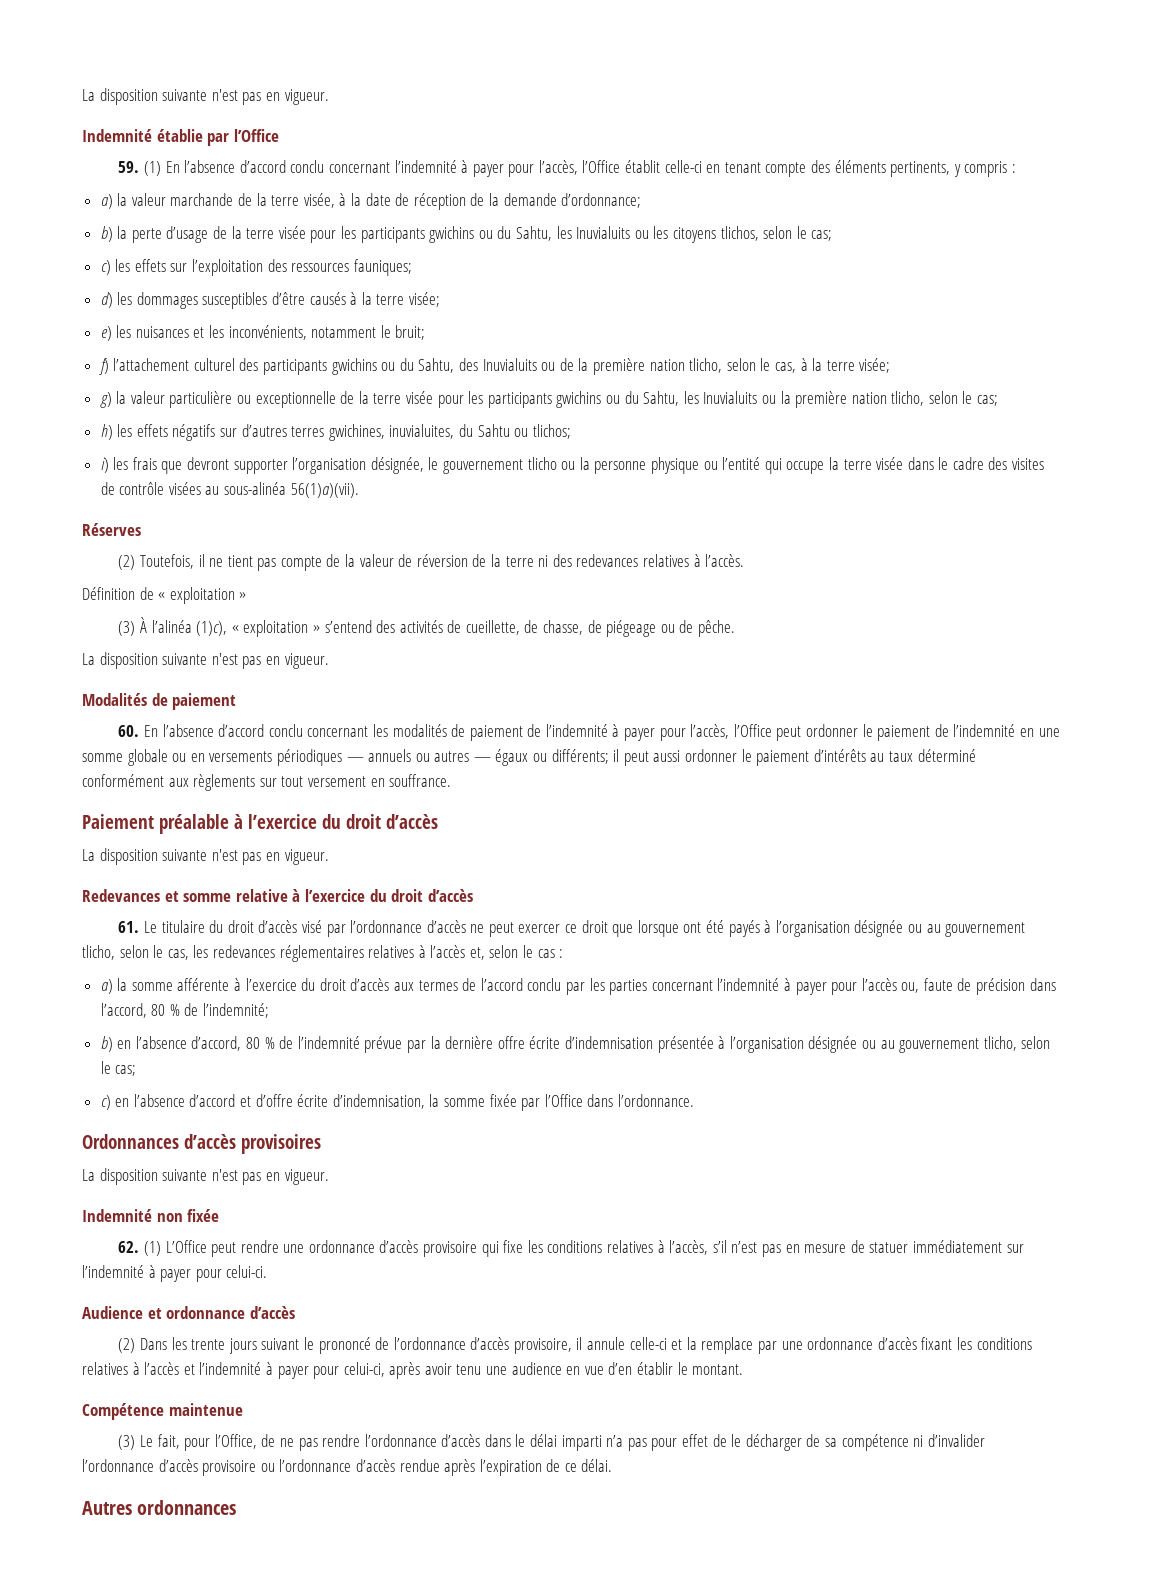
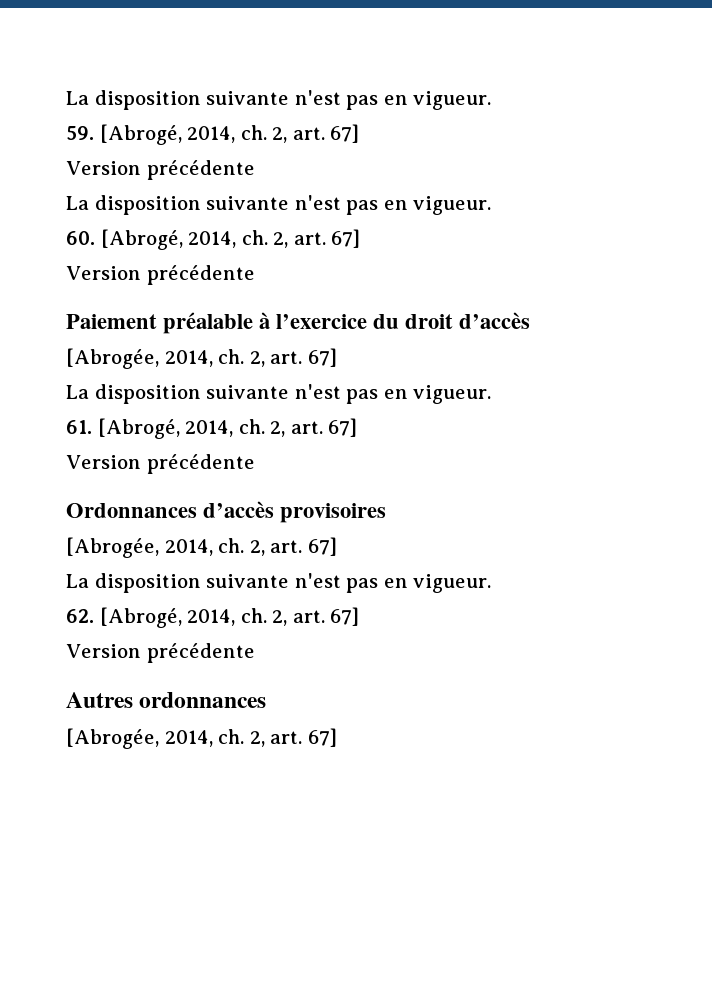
[82,88,329,105] [82,129,279,146] [118,160,1016,177] [100,193,642,210] [100,226,833,243] [100,259,412,276] [100,292,441,309] [100,325,426,341] [98,358,891,375] [99,391,999,408] [100,424,571,441] [100,457,1045,474] [100,482,359,498] [82,523,141,536] [118,554,745,571] [82,587,247,604] [118,617,735,637] [82,652,329,669] [82,693,237,710] [118,724,1060,741] [82,749,976,766] [82,774,452,791] La disposition suivante n'est pas en vigueur. // Indemnité établie par l’Office // 59. (1) En l’absence d’accord conclu concernant l’indemnité à payer pour l’accès, l’Office établit celle-ci en tenant compte des éléments pertinents, y compris : // a) la valeur marchande de la terre visée, à la date de réception de la demande d’ordonnance; // b) la perte d’usage de la terre visée pour les participants gwichins ou du Sahtu, les Inuvialuits ou les citoyens tlichos, selon le cas; // c) les effets sur l’exploitation des ressources fauniques; // d) les dommages susceptibles d’être causés à la terre visée; // e) les nuisances et les inconvénients, notamment le bruit; // f) l’attachement culturel des participants gwichins ou du Sahtu, des Inuvialuits ou de la première nation tlicho, selon le cas, à la terre visée; // g) la valeur particulière ou exceptionnelle de la terre visée pour les participants gwichins ou du Sahtu, les Inuvialuits ou la première nation tlicho, selon le cas; // h) les effets négatifs sur d’autres terres gwichines, inuvialuites, du Sahtu ou tlichos; // i) les frais que devront supporter l’organisation désignée, le gouvernement tlicho ou la personne physique ou l’entité qui occupe la terre visée dans le cadre des visites de contrôle visées au sous-alinéa 56(1)a)(vii). // Réserves // (2) Toutefois, il ne tient pas compte de la valeur de réversion de la terre ni des redevances relatives à l’accès. // Définition de « exploitation » // (3) À l’alinéa (1)c), « exploitation » s’entend des activités de cueillette, de chasse, de piégeage ou de pêche. // La disposition suivante n'est pas en vigueur. // Modalités de paiement // 60. En l’absence d’accord conclu concernant les modalités de paiement de l’indemnité à payer pour l’accès, l’Office peut ordonner le paiement de l’indemnité en une somme globale ou en versements périodiques — annuels ou autres — égaux ou différents; il peut aussi ordonner le paiement d’intérêts au taux déterminé conformément aux règlements sur tout versement en souffrance. -> [66,90,492,110] [66,124,360,145] [66,160,255,180] [66,195,492,215] [66,229,361,250] [66,265,255,285] La disposition suivante n'est pas en vigueur. // 59. [Abrogé, 2014, ch. 2, art. 67] // Version précédente // La disposition suivante n'est pas en vigueur. // 60. [Abrogé, 2014, ch. 2, art. 67] // Version précédente
[82,848,329,865] [82,889,473,902] [118,920,1026,937] [82,945,564,962] [100,978,1056,995] [100,1003,270,1018] [100,1036,1051,1053] [100,1061,137,1076] [100,1094,694,1111] [82,1134,321,1154] [82,1168,329,1185] [82,1209,220,1222] [118,1240,1024,1257] [82,1265,268,1282] [82,1306,295,1319] [118,1337,1032,1354] [82,1362,744,1379] [82,1403,243,1420] [118,1434,985,1451] [82,1459,613,1476] [82,1500,237,1515] La disposition suivante n'est pas en vigueur. // Redevances et somme relative à l’exercice du droit d’accès // 61. Le titulaire du droit d’accès visé par l’ordonnance d’accès ne peut exercer ce droit que lorsque ont été payés à l’organisation désignée ou au gouvernement tlicho, selon le cas, les redevances réglementaires relatives à l’accès et, selon le cas : // a) la somme afférente à l’exercice du droit d’accès aux termes de l’accord conclu par les parties concernant l’indemnité à payer pour l’accès ou, faute de précision dans l’accord, 80 % de l’indemnité; // b) en l’absence d’accord, 80 % de l’indemnité prévue par la dernière offre écrite d’indemnisation présentée à l’organisation désignée ou au gouvernement tlicho, selon le cas; // c) en l’absence d’accord et d’offre écrite d’indemnisation, la somme fixée par l’Office dans l’ordonnance. // Ordonnances d’accès provisoires // La disposition suivante n'est pas en vigueur. // Indemnité non fixée // 62. (1) L’Office peut rendre une ordonnance d’accès provisoire qui fixe les conditions relatives à l’accès, s’il n’est pas en mesure de statuer immédiatement sur l’indemnité à payer pour celui-ci. // Audience et ordonnance d’accès // (2) Dans les trente jours suivant le prononcé de l’ordonnance d’accès provisoire, il annule celle-ci et la remplace par une ordonnance d’accès fixant les conditions relatives à l’accès et l’indemnité à payer pour celui-ci, après avoir tenu une audience en vue d’en établir le montant. // Compétence maintenue // (3) Le fait, pour l’Office, de ne pas rendre l’ordonnance d’accès dans le délai imparti n’a pas pour effet de le décharger de sa compétence ni d’invalider l’ordonnance d’accès provisoire ou l’ordonnance d’accès rendue après l’expiration de ce délai. // Autres ordonnances -> [66,348,337,369] [66,384,492,404] [66,418,358,439] [66,454,255,474] [66,501,387,523] [66,537,337,558] [66,573,492,593] [66,607,360,628] [66,643,255,663] [66,692,267,708] [66,728,337,749] [Abrogée, 2014, ch. 2, art. 67] // La disposition suivante n'est pas en vigueur. // 61. [Abrogé, 2014, ch. 2, art. 67] // Version précédente // Ordonnances d’accès provisoires // [Abrogée, 2014, ch. 2, art. 67] // La disposition suivante n'est pas en vigueur. // 62. [Abrogé, 2014, ch. 2, art. 67] // Version précédente // Autres ordonnances // [Abrogée, 2014, ch. 2, art. 67]

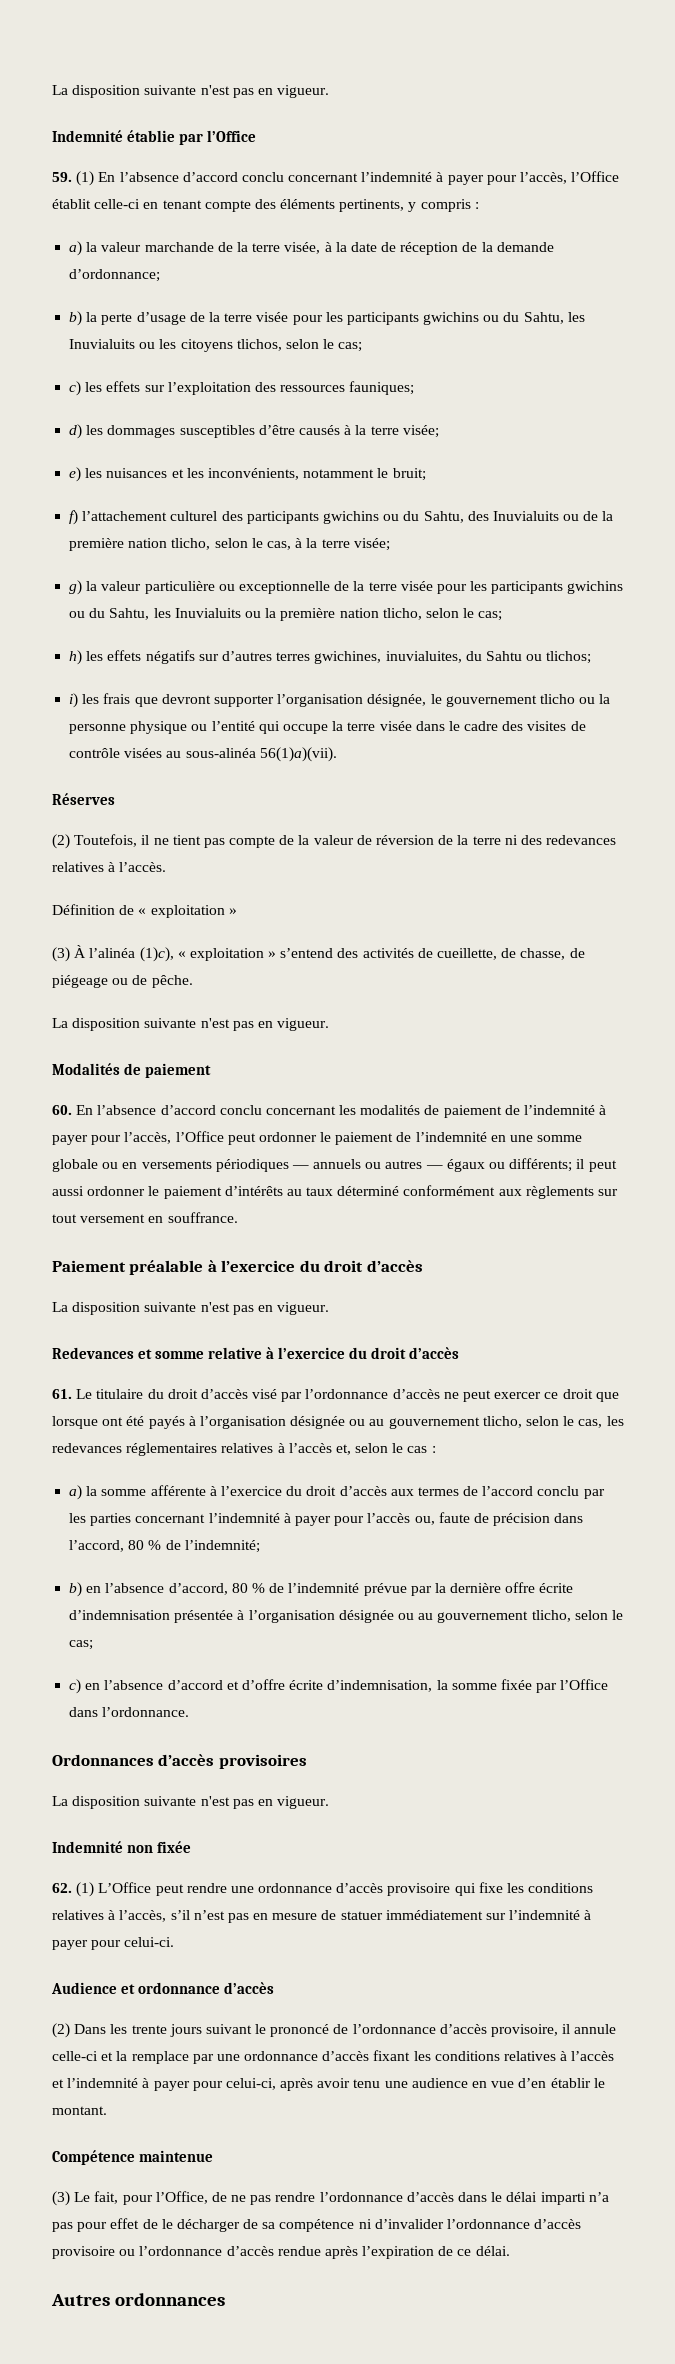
[66,90,492,110] [66,124,360,145] [66,160,255,180] [66,195,492,215] [66,229,361,250] [66,265,255,285] La disposition suivante n'est pas en vigueur. // 59. [Abrogé, 2014, ch. 2, art. 67] // Version précédente // La disposition suivante n'est pas en vigueur. // 60. [Abrogé, 2014, ch. 2, art. 67] // Version précédente -> [52,85,330,98] [52,130,257,145] [52,171,620,186] [52,199,479,212] [69,241,554,256] [69,269,161,282] [69,311,585,326] [69,339,363,352] [69,381,415,396] [69,424,439,439] [69,467,426,482] [69,510,614,525] [69,538,390,551] [69,580,624,595] [69,608,503,621] [69,650,592,665] [69,693,611,708] [69,721,586,734] [69,747,337,762] [52,793,115,805] [52,834,617,849] [52,862,167,872] [52,904,237,918] [52,945,585,962] [52,975,193,988] [52,1018,330,1031] [52,1063,212,1078] [52,1105,607,1118] [52,1131,583,1145] [52,1158,617,1172] [52,1185,619,1199] [52,1212,238,1223] La disposition suivante n'est pas en vigueur. // Indemnité établie par l’Office // 59. (1) En l’absence d’accord conclu concernant l’indemnité à payer pour l’accès, l’Office établit celle-ci en tenant compte des éléments pertinents, y compris : // a) la valeur marchande de la terre visée, à la date de réception de la demande d’ordonnance; // b) la perte d’usage de la terre visée pour les participants gwichins ou du Sahtu, les Inuvialuits ou les citoyens tlichos, selon le cas; // c) les effets sur l’exploitation des ressources fauniques; // d) les dommages susceptibles d’être causés à la terre visée; // e) les nuisances et les inconvénients, notamment le bruit; // f) l’attachement culturel des participants gwichins ou du Sahtu, des Inuvialuits ou de la première nation tlicho, selon le cas, à la terre visée; // g) la valeur particulière ou exceptionnelle de la terre visée pour les participants gwichins ou du Sahtu, les Inuvialuits ou la première nation tlicho, selon le cas; // h) les effets négatifs sur d’autres terres gwichines, inuvialuites, du Sahtu ou tlichos; // i) les frais que devront supporter l’organisation désignée, le gouvernement tlicho ou la personne physique ou l’entité qui occupe la terre visée dans le cadre des visites de contrôle visées au sous-alinéa 56(1)a)(vii). // Réserves // (2) Toutefois, il ne tient pas compte de la valeur de réversion de la terre ni des redevances relatives à l’accès. // Définition de « exploitation » // (3) À l’alinéa (1)c), « exploitation » s’entend des activités de cueillette, de chasse, de piégeage ou de pêche. // La disposition suivante n'est pas en vigueur. // Modalités de paiement // 60. En l’absence d’accord conclu concernant les modalités de paiement de l’indemnité à payer pour l’accès, l’Office peut ordonner le paiement de l’indemnité en une somme globale ou en versements périodiques — annuels ou autres — égaux ou différents; il peut aussi ordonner le paiement d’intérêts au taux déterminé conformément aux règlements sur tout versement en souffrance.
[66,348,337,369] [66,384,492,404] [66,418,358,439] [66,454,255,474] [66,501,387,523] [66,537,337,558] [66,573,492,593] [66,607,360,628] [66,643,255,663] [66,692,267,708] [66,728,337,749] [Abrogée, 2014, ch. 2, art. 67] // La disposition suivante n'est pas en vigueur. // 61. [Abrogé, 2014, ch. 2, art. 67] // Version précédente // Ordonnances d’accès provisoires // [Abrogée, 2014, ch. 2, art. 67] // La disposition suivante n'est pas en vigueur. // 62. [Abrogé, 2014, ch. 2, art. 67] // Version précédente // Autres ordonnances // [Abrogée, 2014, ch. 2, art. 67] -> [52,1302,330,1315] [52,1347,460,1359] [52,1389,619,1402] [52,1416,624,1429] [52,1443,436,1456] [69,1485,605,1500] [69,1512,584,1526] [69,1540,260,1553] [69,1582,574,1597] [69,1610,623,1623] [69,1640,94,1650] [69,1679,609,1694] [69,1707,190,1717] [52,1754,307,1769] [52,1796,330,1809] [52,1841,192,1853] [52,1882,594,1897] [52,1910,592,1923] [52,1937,175,1950] [51,1982,275,1994] [52,2023,617,2038] [52,2050,615,2064] [52,2078,605,2091] [52,2106,107,2115] [52,2150,214,2165] [52,2191,609,2206] [52,2218,582,2232] [52,2246,510,2259] [51,2293,225,2306] La disposition suivante n'est pas en vigueur. // Redevances et somme relative à l’exercice du droit d’accès // 61. Le titulaire du droit d’accès visé par l’ordonnance d’accès ne peut exercer ce droit que lorsque ont été payés à l’organisation désignée ou au gouvernement tlicho, selon le cas, les redevances réglementaires relatives à l’accès et, selon le cas : // a) la somme afférente à l’exercice du droit d’accès aux termes de l’accord conclu par les parties concernant l’indemnité à payer pour l’accès ou, faute de précision dans l’accord, 80 % de l’indemnité; // b) en l’absence d’accord, 80 % de l’indemnité prévue par la dernière offre écrite d’indemnisation présentée à l’organisation désignée ou au gouvernement tlicho, selon le cas; // c) en l’absence d’accord et d’offre écrite d’indemnisation, la somme fixée par l’Office dans l’ordonnance. // Ordonnances d’accès provisoires // La disposition suivante n'est pas en vigueur. // Indemnité non fixée // 62. (1) L’Office peut rendre une ordonnance d’accès provisoire qui fixe les conditions relatives à l’accès, s’il n’est pas en mesure de statuer immédiatement sur l’indemnité à payer pour celui-ci. // Audience et ordonnance d’accès // (2) Dans les trente jours suivant le prononcé de l’ordonnance d’accès provisoire, il annule celle-ci et la remplace par une ordonnance d’accès fixant les conditions relatives à l’accès et l’indemnité à payer pour celui-ci, après avoir tenu une audience en vue d’en établir le montant. // Compétence maintenue // (3) Le fait, pour l’Office, de ne pas rendre l’ordonnance d’accès dans le délai imparti n’a pas pour effet de le décharger de sa compétence ni d’invalider l’ordonnance d’accès provisoire ou l’ordonnance d’accès rendue après l’expiration de ce délai. // Autres ordonnances

